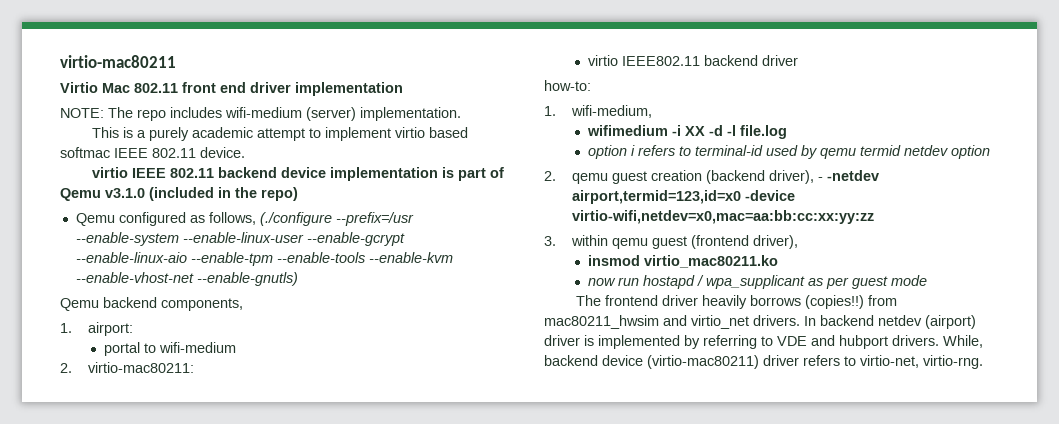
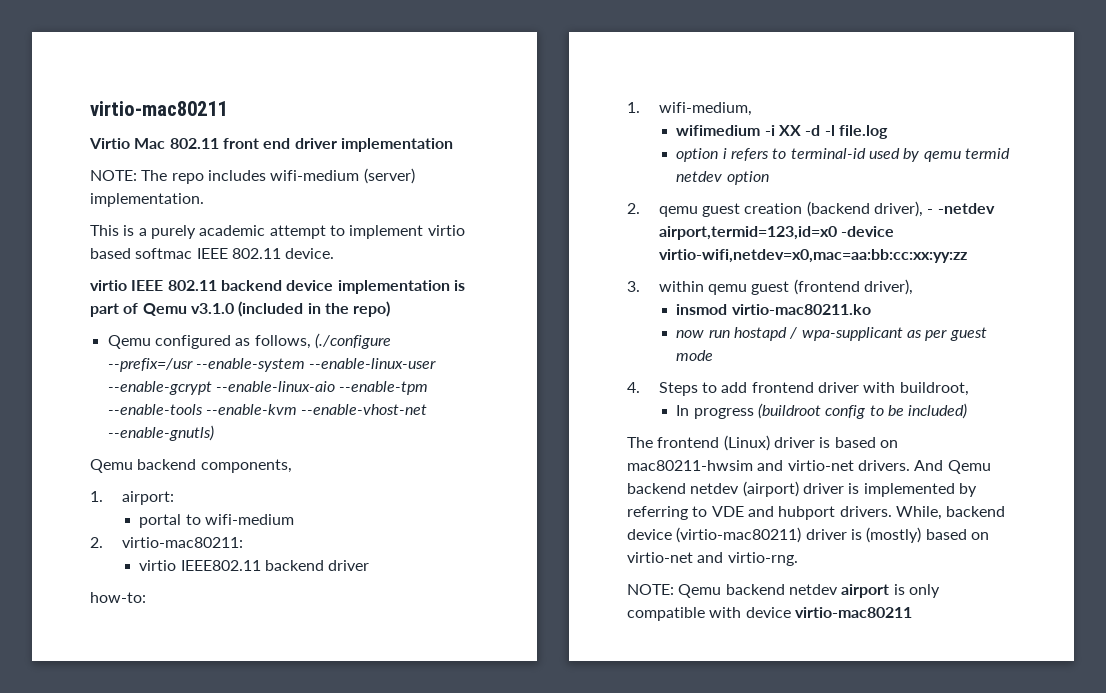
[644,255,779,268] virtio_mac80211.ko -> [731,304,871,315] virtio-mac80211.ko
[706,275,806,289] wpa_supplicant -> [801,327,903,341] wpa-supplicant
[576,295,898,309] [544,315,816,329] The frontend driver heavily borrows (copies!!) from mac80211_hwsim and virtio_net drivers. In -> [627,382,969,396] [676,403,968,419] [627,435,898,451] [627,460,991,474] 4. Steps to add frontend driver with buildroot, // In progress (buildroot config to be included) // The frontend (Linux) driver is based on mac80211-hwsim and virtio-net drivers. And Qemu
[803,355,983,369] refers to virtio-net, virtio-rng. -> [850,527,989,543] [627,552,798,566] [627,584,940,598] [627,607,912,621] is (mostly) based on virtio-net and virtio-rng. // NOTE: Qemu backend netdev airport is only compatible with device virtio-mac80211

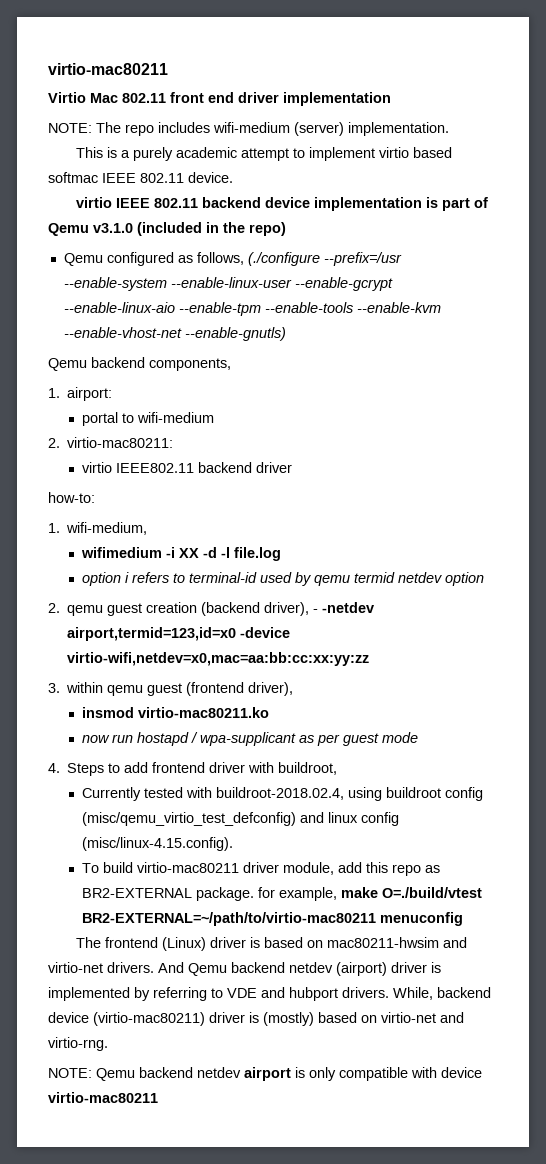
[676,403,968,419] In progress (buildroot config to be included) -> [81,787,483,801] [81,812,399,826] [81,837,233,851] [81,862,440,876] [81,887,482,901] [81,912,463,926] Currently tested with buildroot-2018.02.4, using buildroot config (misc/qemu_virtio_test_defconfig) and linux config (misc/linux-4.15.config). // To build virtio-mac80211 driver module, add this repo as BR2-EXTERNAL package. for example, make O=./build/vtest BR2-EXTERNAL=~/path/to/virtio-mac80211 menuconfig

